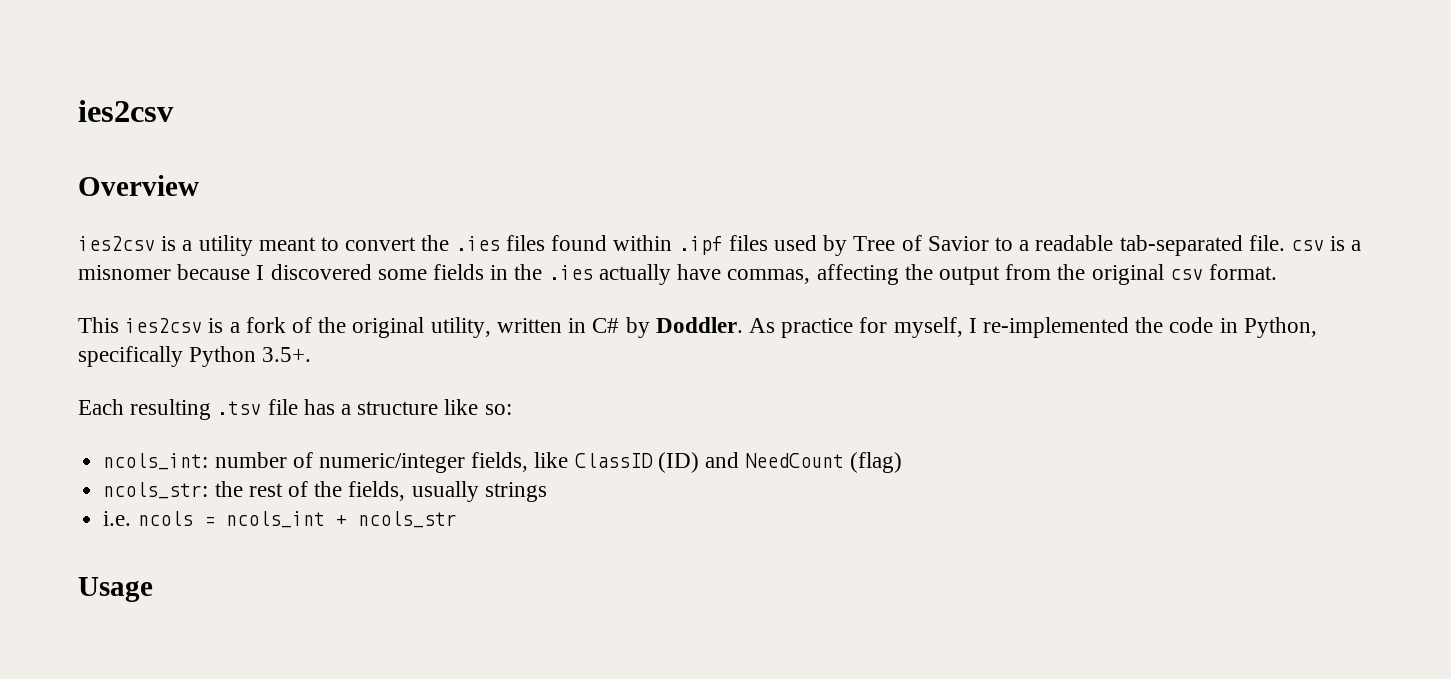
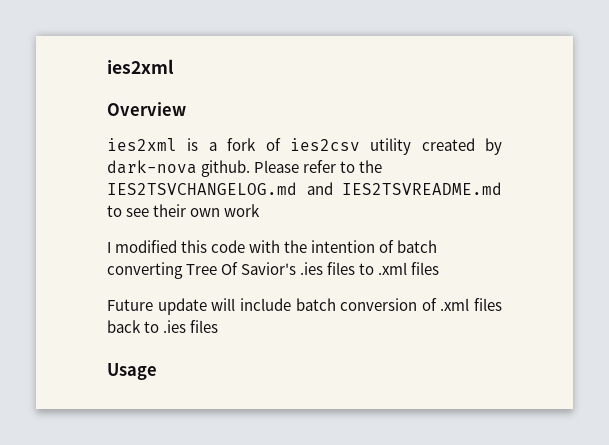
[78,100,174,122] ies2csv -> [107,59,174,74] ies2xml
[78,235,1362,256] [78,264,1277,285] [78,317,1317,338] [78,346,312,367] [78,399,512,420] [103,452,903,473] [103,481,547,502] [103,511,457,528] ies2csv is a utility meant to convert the .ies files found within .ipf files used by Tree of Savior to a readable tab-separated file. csv is a misnomer because I discovered some fields in the .ies actually have commas, affecting the output from the original csv format. // This ies2csv is a fork of the original utility, written in C# by Doddler. As practice for myself, I re-implemented the code in Python, specifically Python 3.5+. // Each resulting .tsv file has a structure like so: // ncols_int: number of numeric/integer fields, like ClassID (ID) and NeedCount (flag) // ncols_str: the rest of the fields, usually strings // i.e. ncols = ncols_int + ncols_str -> [107,138,502,155] [107,160,383,177] [107,182,502,195] [107,204,261,217] [107,240,438,253] [107,262,440,279] [107,298,502,315] [107,320,219,333] ies2xml is a fork of ies2csv utility created by dark-nova github. Please refer to the IES2TSVCHANGELOG.md and IES2TSVREADME.md to see their own work // I modified this code with the intention of batch converting Tree Of Savior's .ies files to .xml files // Future update will include batch conversion of .xml files back to .ies files

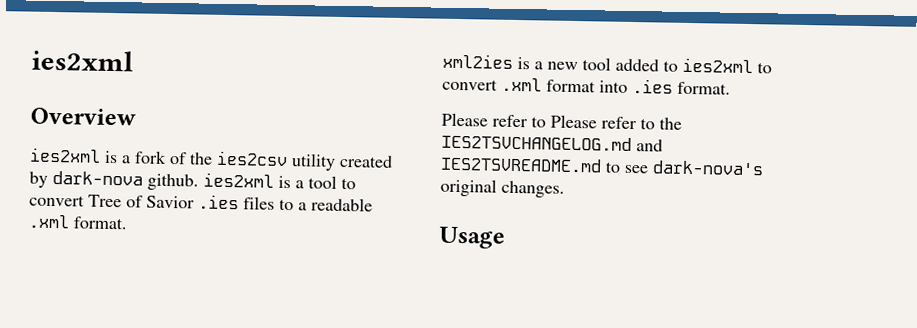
(281, 144) none -> [189,152,213,165] the
(251, 168) none -> [203,172,356,190] [29,194,373,212] [28,214,128,230] [442,53,772,74] [442,77,731,95] [441,112,546,128] ies2xml is a tool to convert Tree of Savior .ies files to a readable .xml format. // xml2ies is a new tool added to ies2xml to convert .xml format into .ies format. // Please refer to
[153,204,261,217] [107,240,438,253] [107,262,440,279] [107,298,502,315] [107,320,219,333] their own work // I modified this code with the intention of batch converting Tree Of Savior's .ies files to .xml files // Future update will include batch conversion of .xml files back to .ies files -> [652,160,764,176] [440,178,565,198] dark-nova's original changes.

